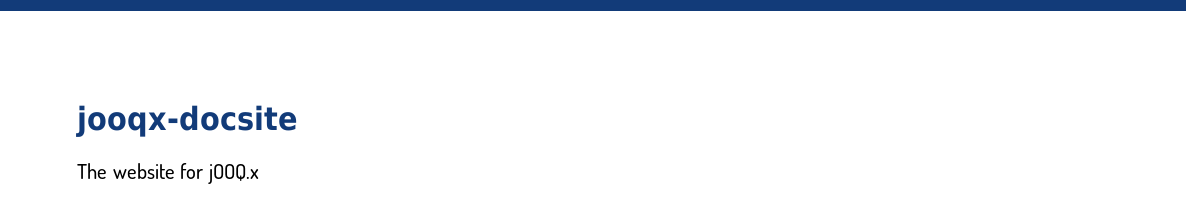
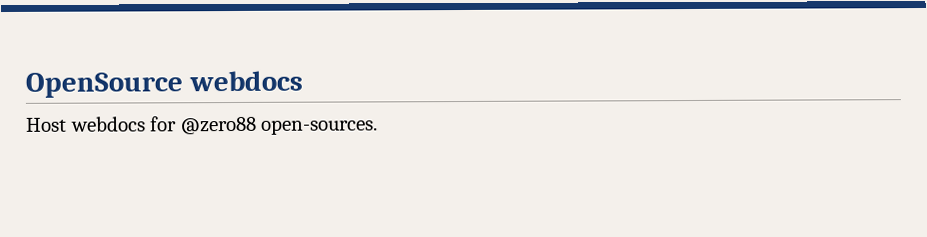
[76,105,298,137] [77,163,259,184] jooqx-docsite // The website for jOOQ.x -> [25,70,303,98] [25,116,379,135] OpenSource webdocs // Host webdocs for @zero88 open-sources.

